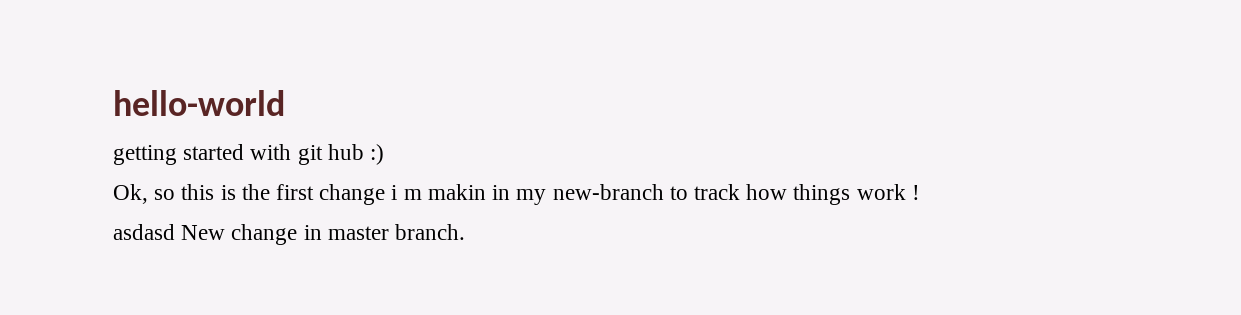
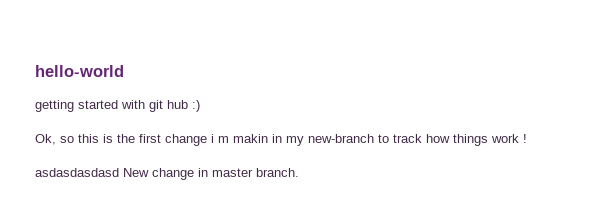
[113,224,175,240] asdasd -> [35,168,119,177] asdasdasdasd

